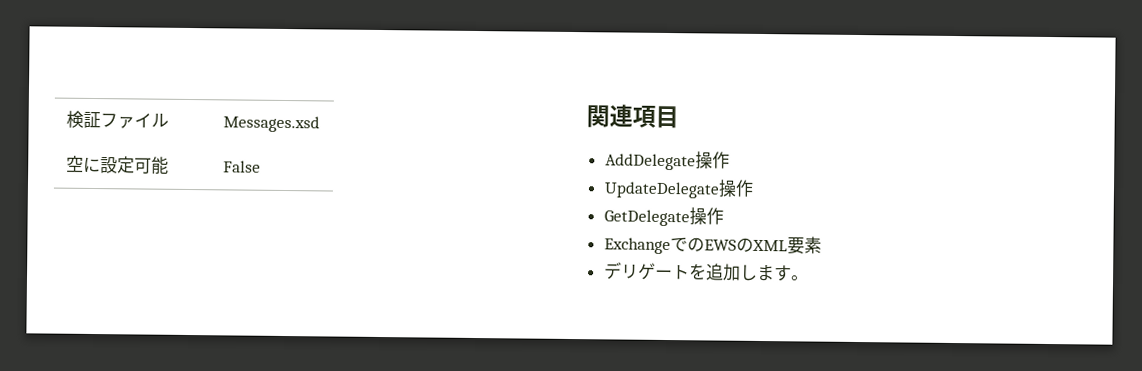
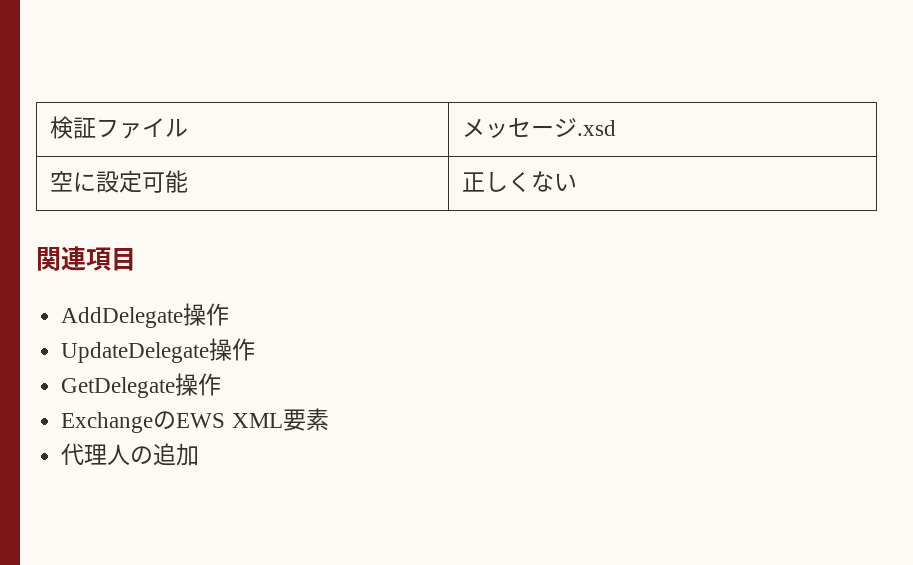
[223,115,321,133] Messages.xsd -> [462,118,617,138] メッセージ.xsd
[223,160,262,173] False -> [462,171,578,192] 正しくない
[669,237,754,252] でのEWSの -> [153,411,226,430] のEWS
[603,261,809,282] デリゲートを追加します。 -> [61,443,200,466] 代理人の追加

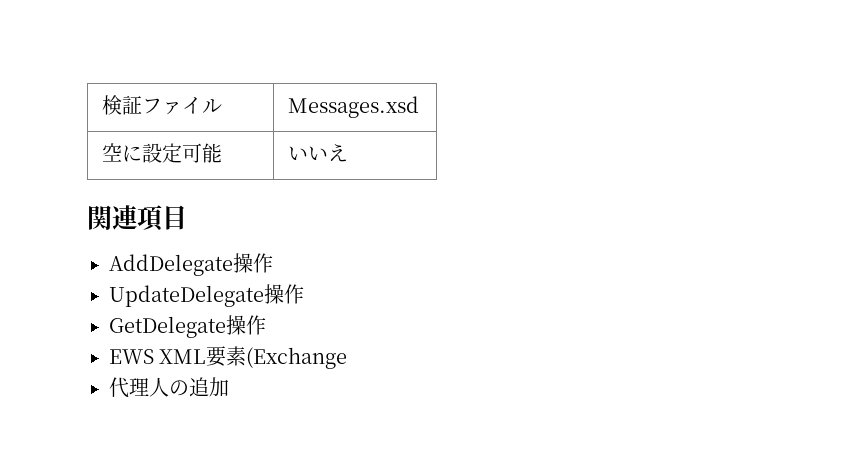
[462,118,617,138] メッセージ.xsd -> [288,96,420,118] Messages.xsd
[462,171,578,192] 正しくない -> [288,144,349,162] いいえ
[61,411,177,433] Exchangeの -> (266, 325) none
(329, 419) none -> [246,347,348,369] (Exchange

